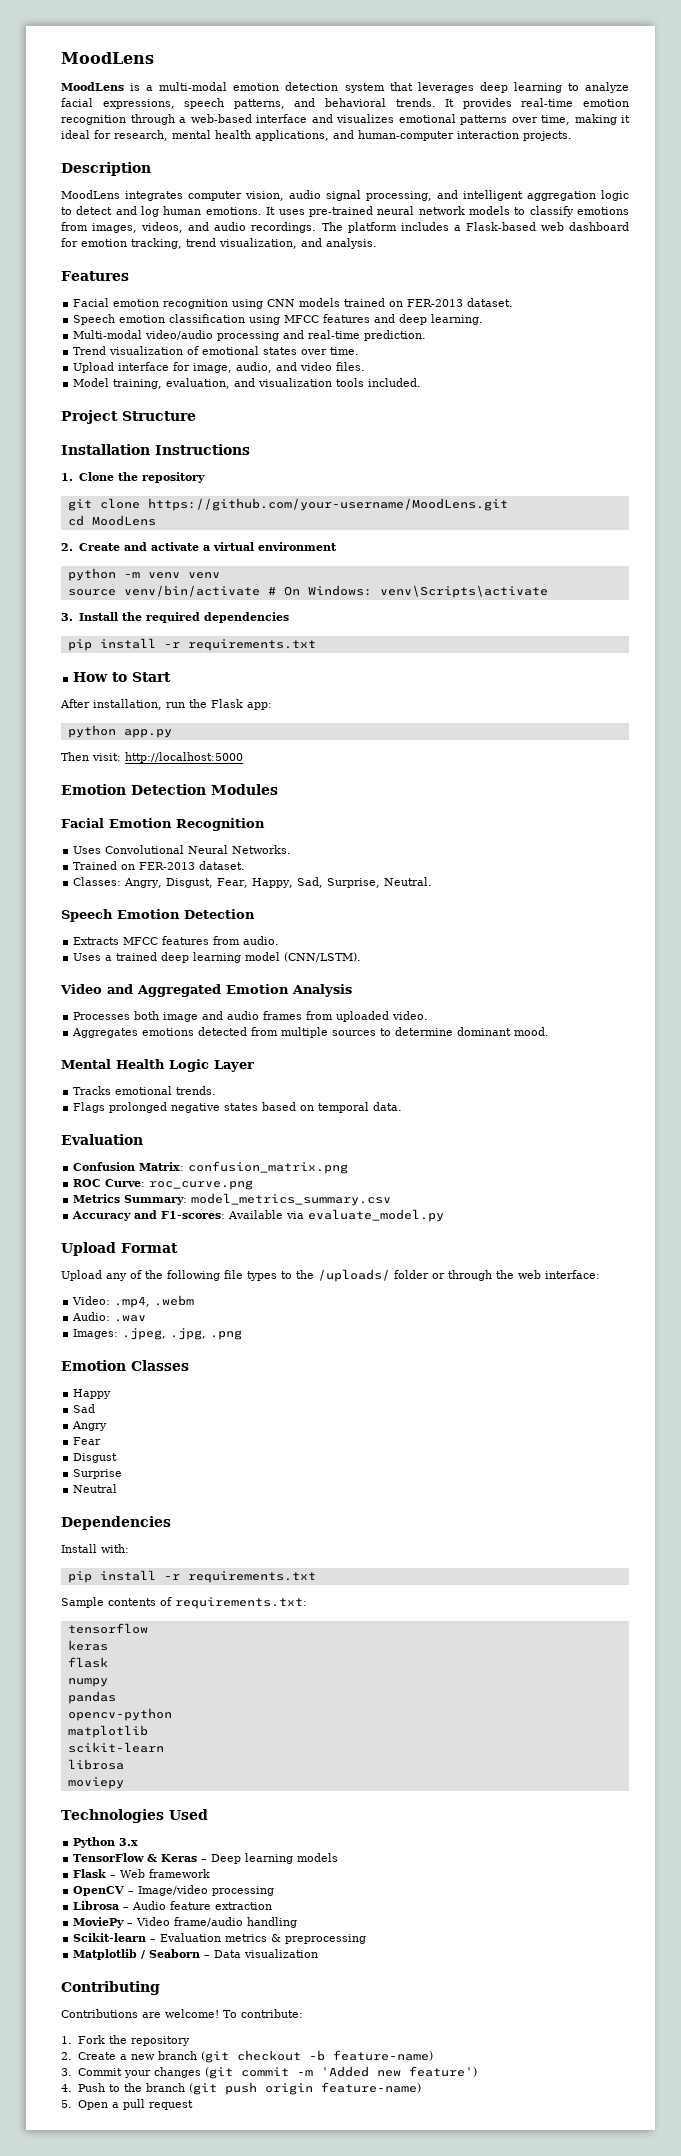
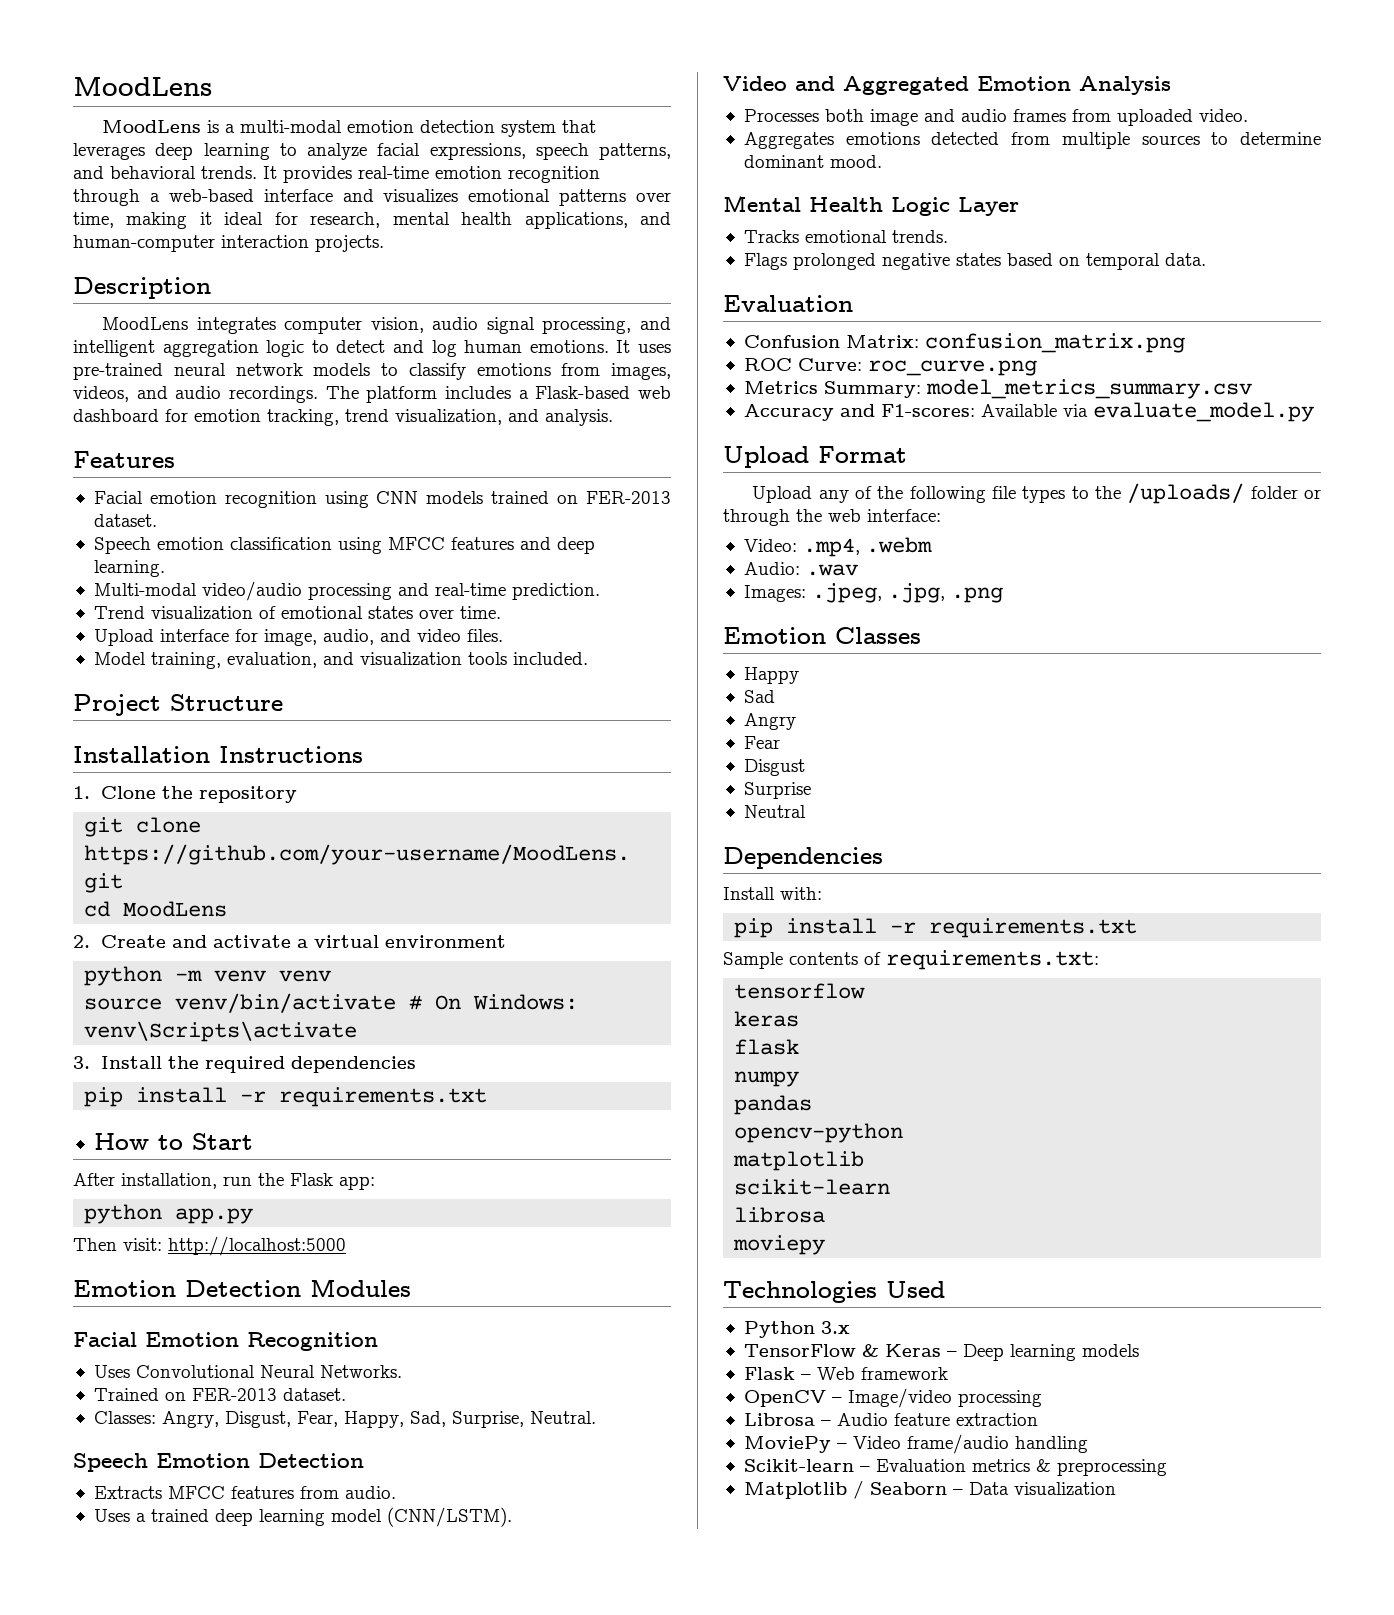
[61,1981,160,1995] [61,2009,303,2018] [61,2035,190,2046] [61,2050,433,2063] [61,2066,477,2079] [61,2082,421,2095] [61,2099,193,2110] // Contributing // Contributions are welcome! To contribute: // 1. Fork the repository // 2. Create a new branch (git checkout -b feature-name) // 3. Commit your changes (git commit -m 'Added new feature') // 4. Push to the branch (git push origin feature-name) // 5. Open a pull request -> (1116, 1488) none

